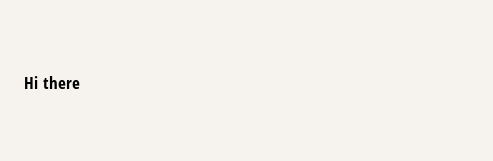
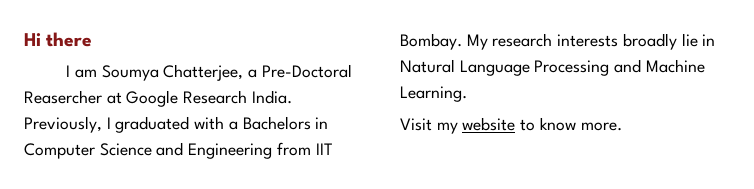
(80, 82) none -> [66,64,352,81] [24,90,292,107] [24,116,329,133] [24,142,333,159] [400,33,716,50] [400,59,705,76] [400,86,467,102] [400,117,622,134] // I am Soumya Chatterjee, a Pre-Doctoral Reasercher at Google Research India. Previously, I graduated with a Bachelors in Computer Science and Engineering from IIT Bombay. My research interests broadly lie in Natural Language Processing and Machine Learning. // Visit my website to know more.

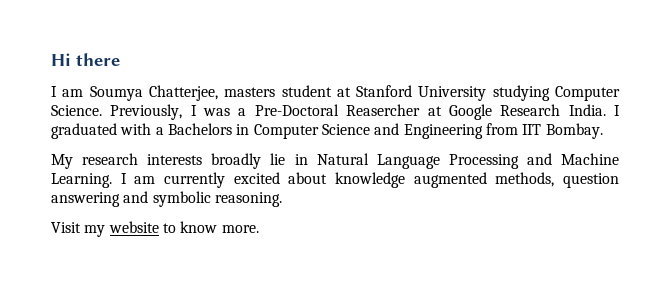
(244, 72) none -> [224,85,621,101] [51,104,231,120] masters student at Stanford University studying Computer Science. Previously, I was
[24,116,102,133] Previously, -> (606, 110) none
(462, 41) none -> (603, 131) //
(467, 94) none -> [120,172,619,188] [51,191,282,207] I am currently excited about knowledge augmented methods, question answering and symbolic reasoning.

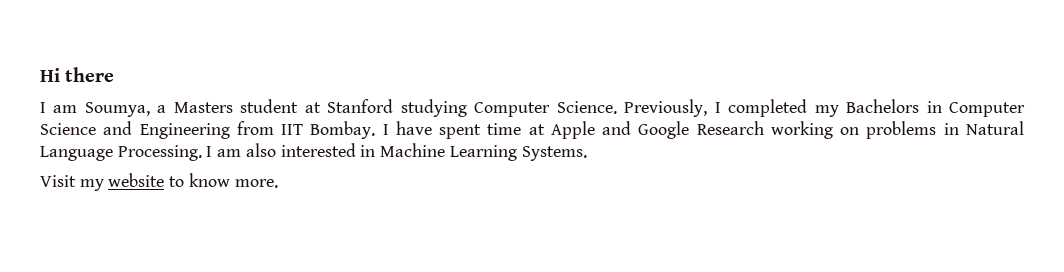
[89,85,276,101] Soumya Chatterjee, masters -> [84,102,233,117] Soumya, a Masters
[418,86,487,101] University -> (394, 106) none
[203,104,621,120] [51,123,164,139] was a Pre-Doctoral Reasercher at Google Research India. I graduated with a -> [728,99,839,117] completed my
[51,153,620,169] [51,172,619,188] [51,191,282,207] // My research interests broadly lie in Natural Language Processing and Machine Learning. I am currently excited about knowledge augmented methods, question answering and symbolic reasoning. -> [382,121,1025,139] [40,143,587,161] I have spent time at Apple and Google Research working on problems in Natural Language Processing. I am also interested in Machine Learning Systems.

